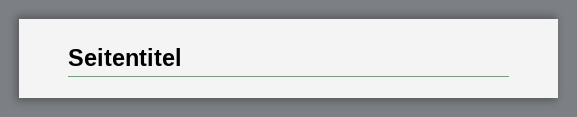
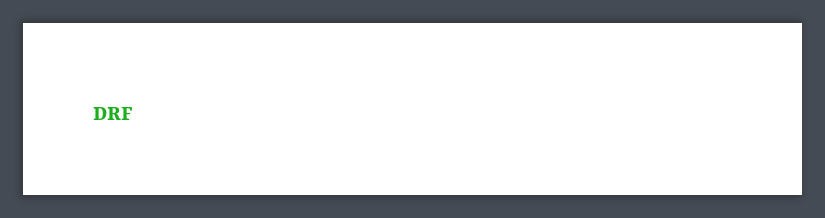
[68,48,182,66] Seitentitel -> [93,107,132,120] DRF

